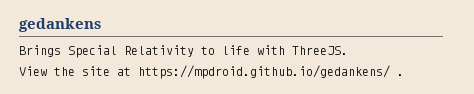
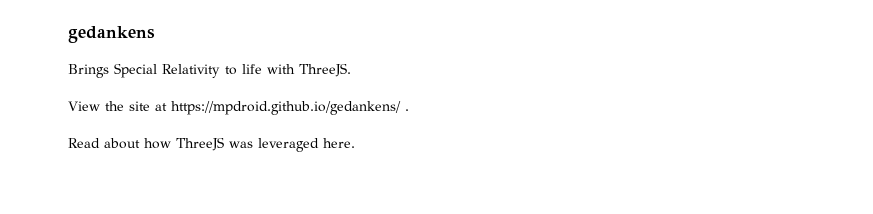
(404, 75) none -> [68,137,355,152] // Read about how ThreeJS was leveraged here.

